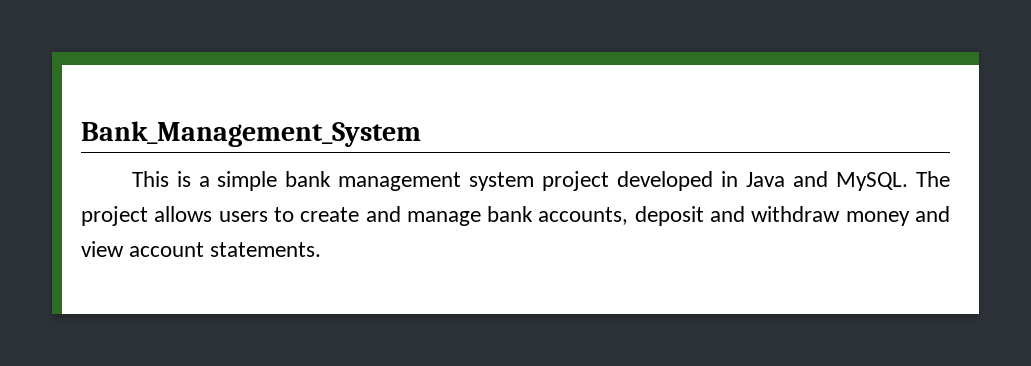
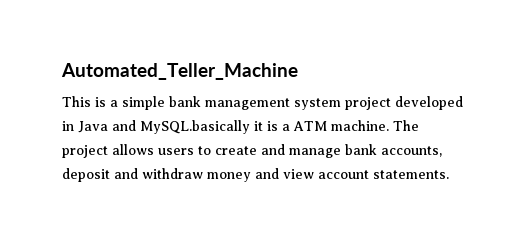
[81,121,421,147] Bank_Management_System -> [61,63,298,80] Automated_Teller_Machine
[836,172,909,191] MySQL. -> [140,120,389,134] MySQL.basically it is a ATM machine.

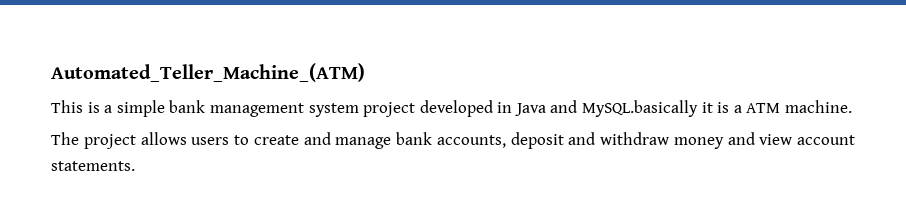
[61,63,298,80] Automated_Teller_Machine -> [51,63,365,82] Automated_Teller_Machine_(ATM)
(389, 125) none -> (853, 106) //

